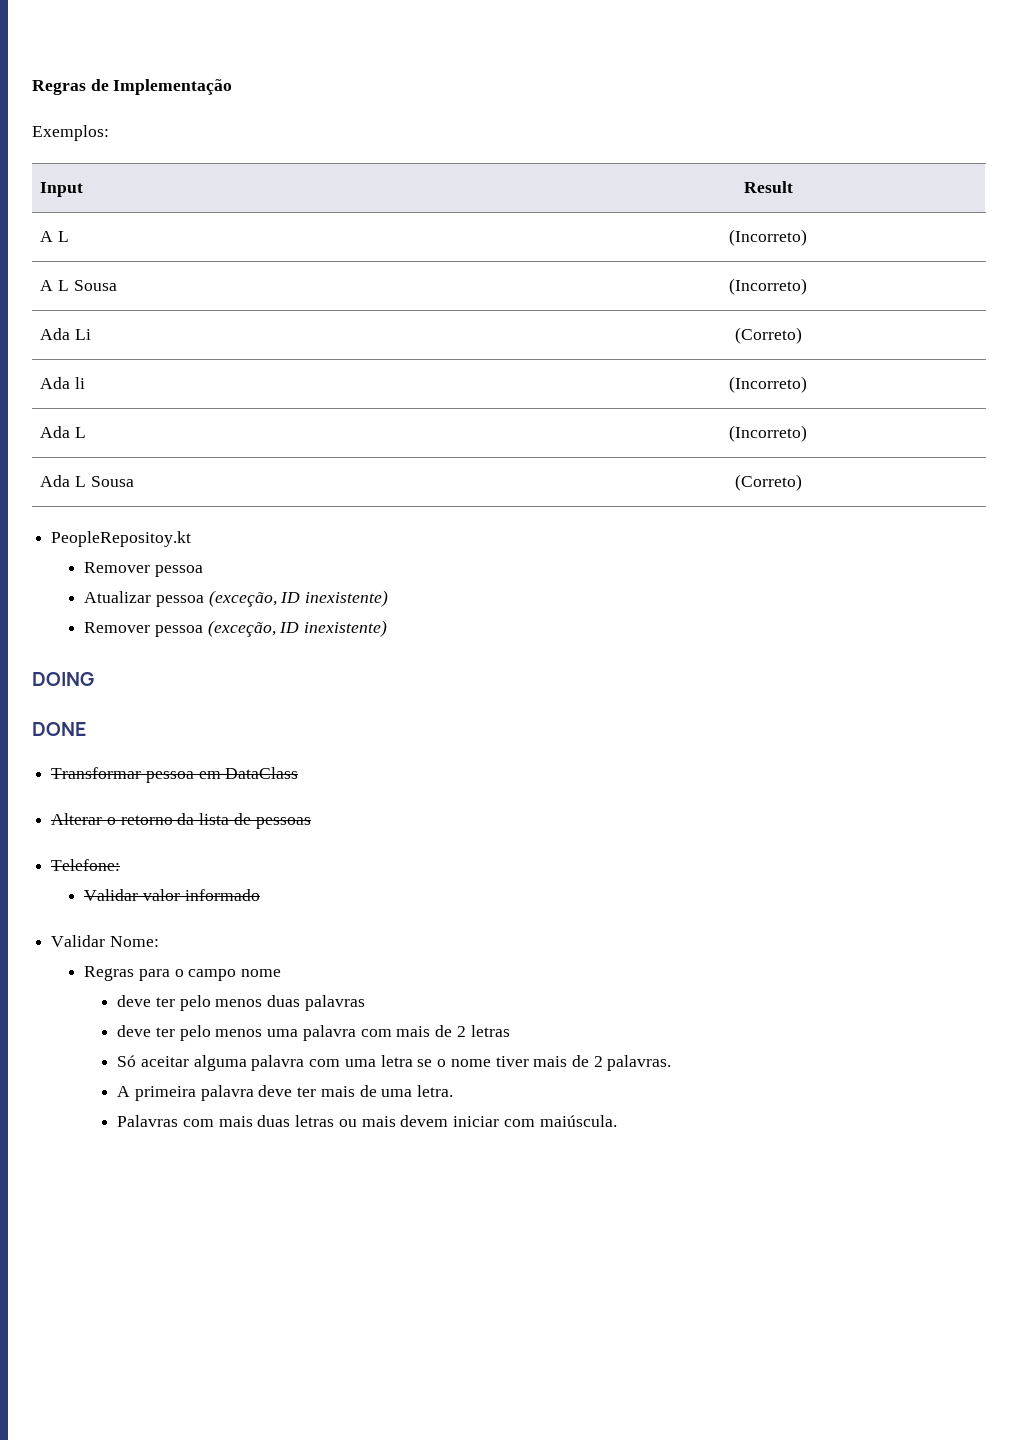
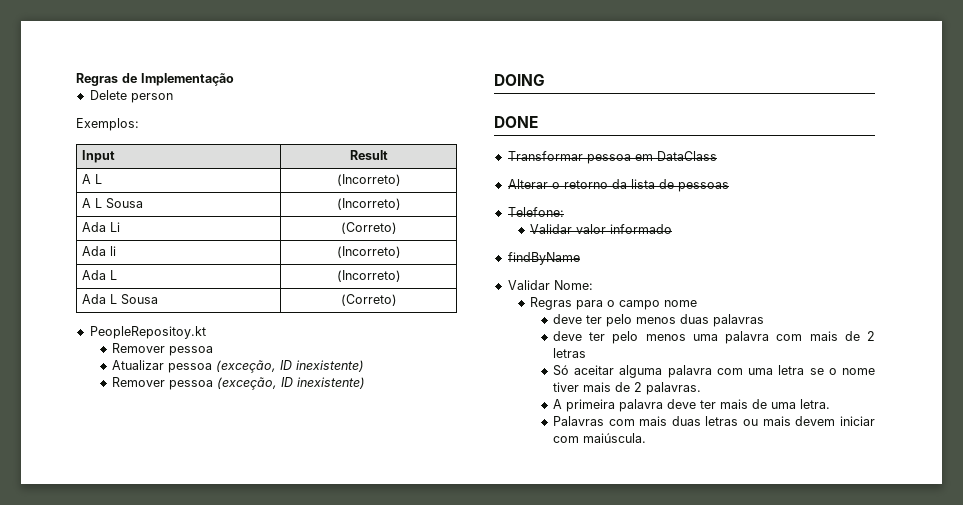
(233, 87) none -> [89,90,173,103] // Delete person
(260, 895) none -> [507,252,580,265] // findByName

